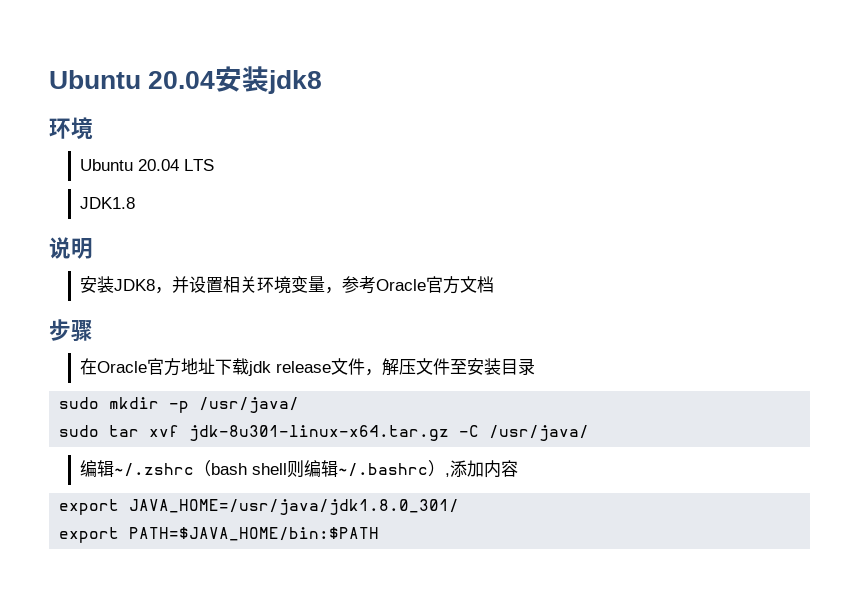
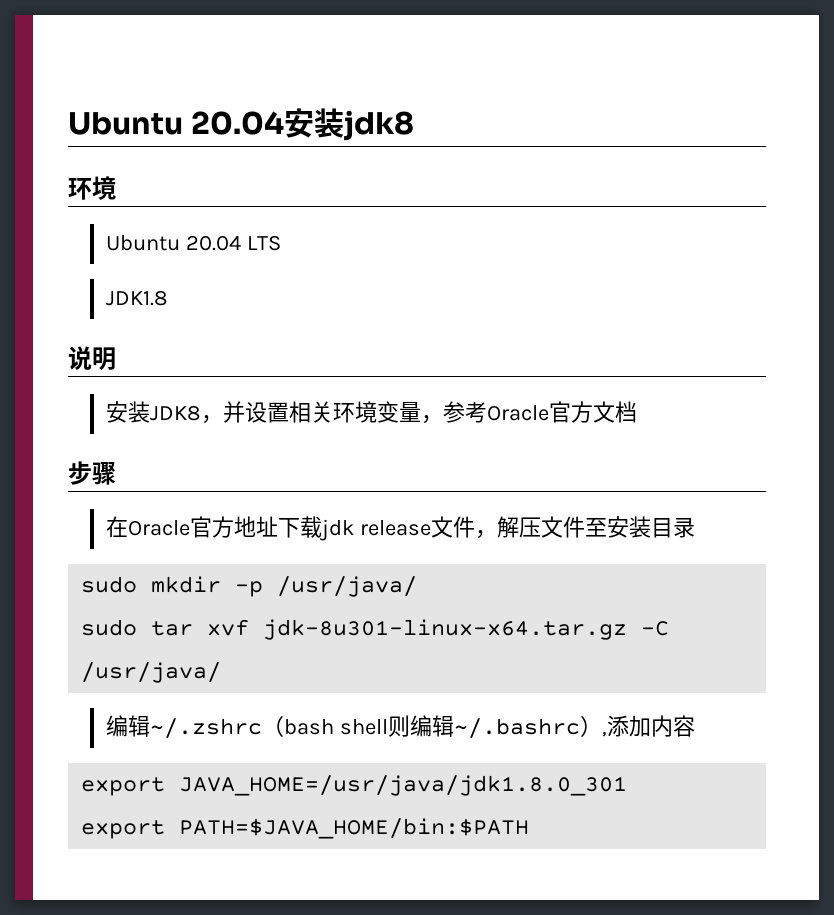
[129,499,460,515] JAVA_HOME=/usr/java/jdk1.8.0_301/ -> [179,775,628,796] JAVA_HOME=/usr/java/jdk1.8.0_301

